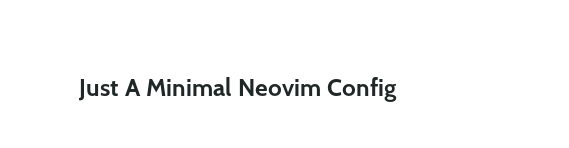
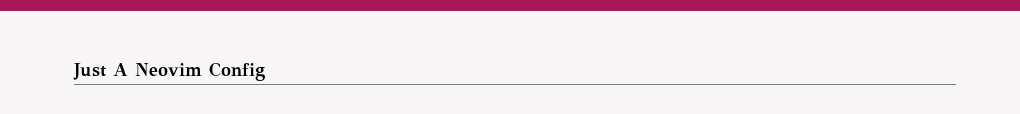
[146,77,232,96] Minimal -> (128, 69) none

